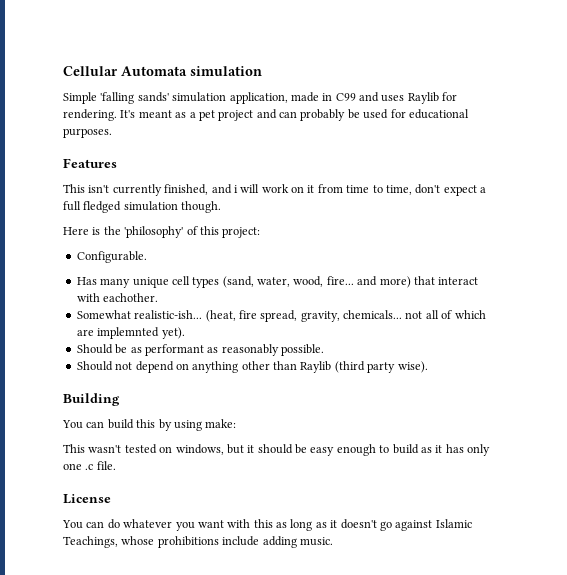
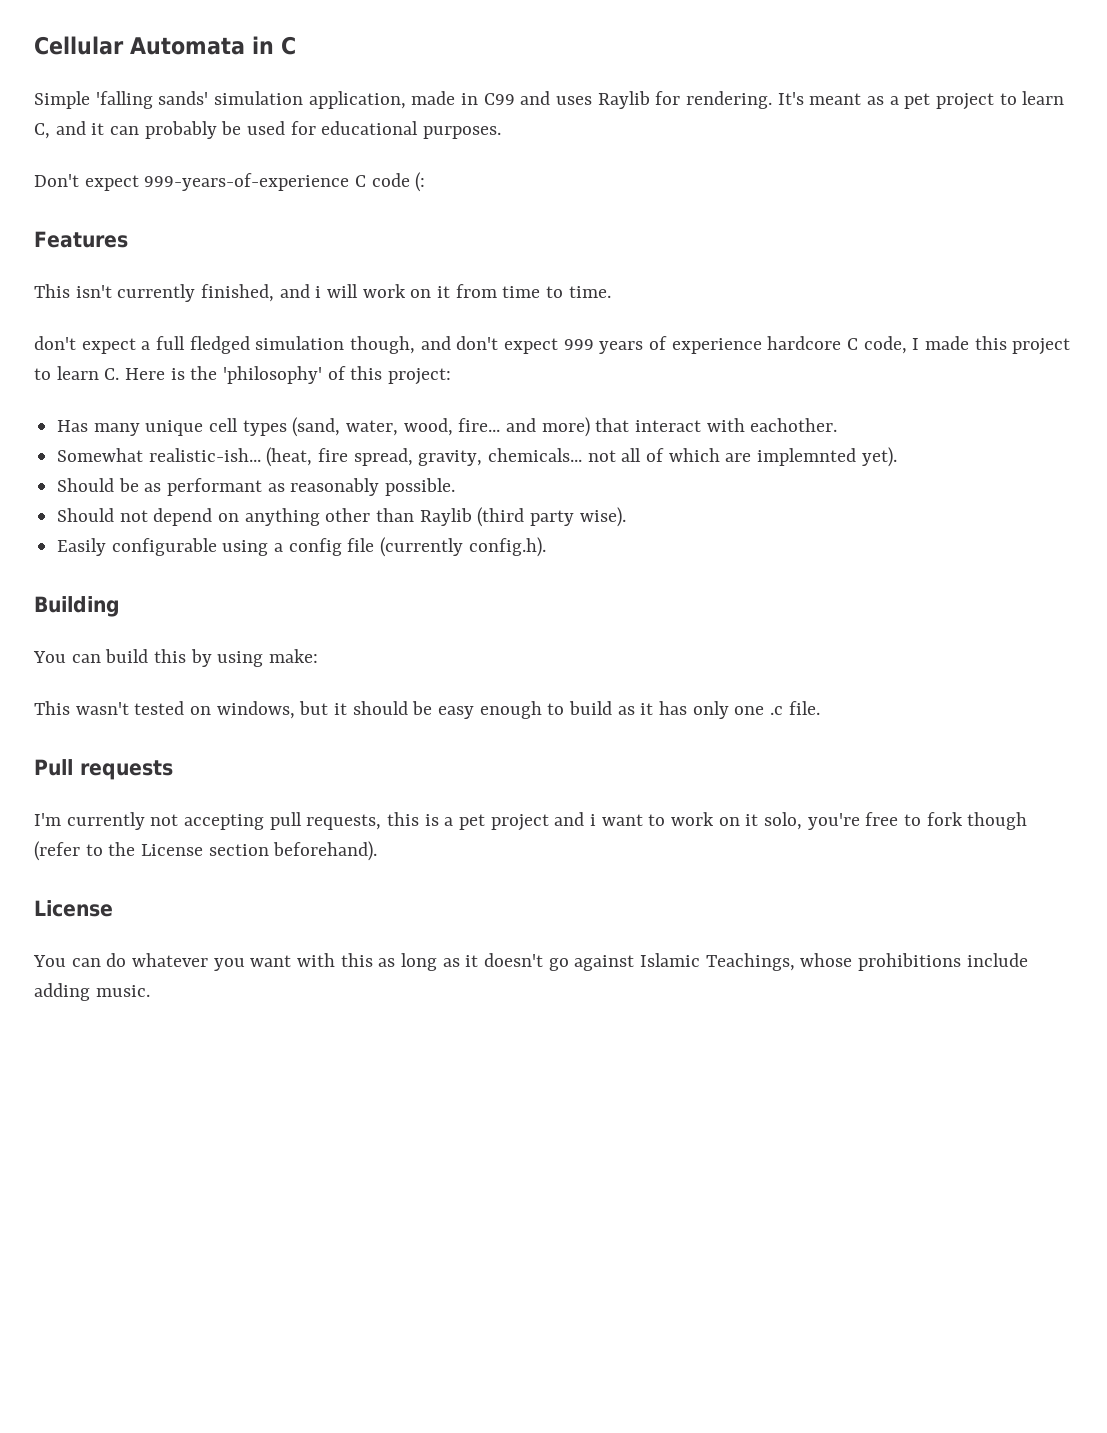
[190,66,262,76] simulation -> [252,36,296,55] in C
[256,109,277,119] and -> [999,91,1065,105] [34,121,105,139] to learn C, and it
(112, 133) none -> [34,172,426,192] // Don't expect 999-years-of-experience C code (:
[385,185,412,195] time, -> [568,286,611,298] time. //
[181,201,222,213] though. // -> [350,336,1071,355] [34,366,120,380] though, and don't expect 999 years of experience hardcore C code, I made this project to learn C.
[76,251,147,263] // Configurable. -> (452, 376) none
(428, 367) none -> [57,537,546,557] // Easily configurable using a config file (currently config.h).
(116, 465) none -> [34,759,173,780] [34,812,1028,831] [34,841,378,861] // Pull requests // I'm currently not accepting pull requests, this is a pet project and i want to work on it solo, you're free to fork though (refer to the License section beforehand).

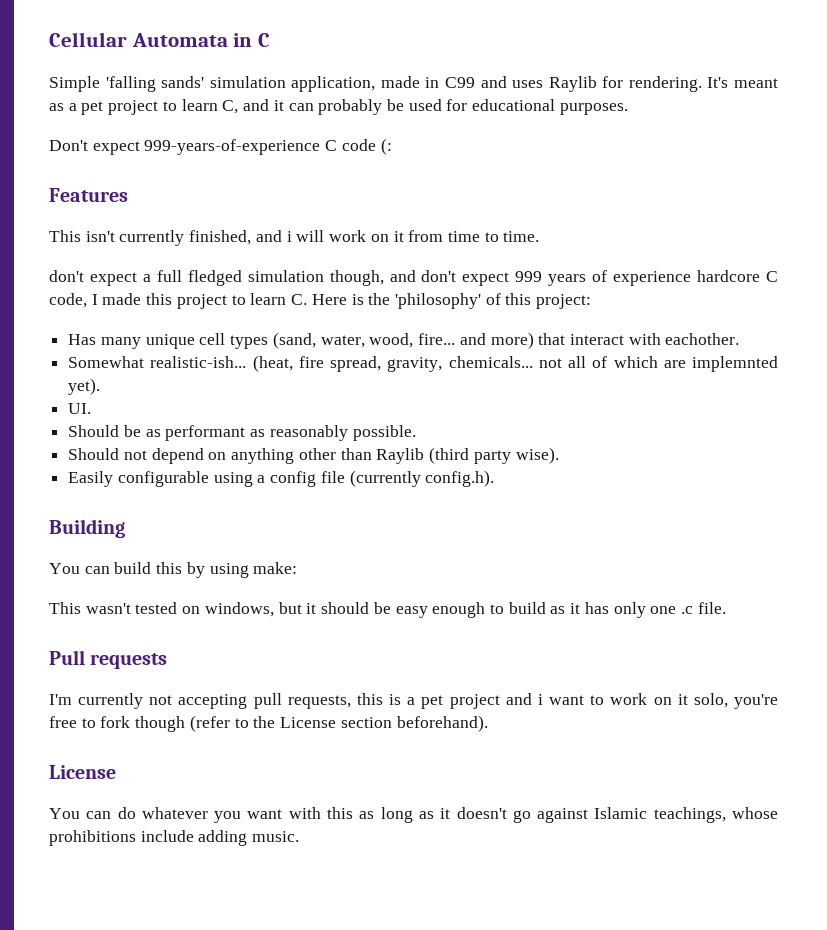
(897, 457) none -> [68,403,92,414] // UI.
[705,953,795,971] Teachings, -> [653,807,726,823] teachings,

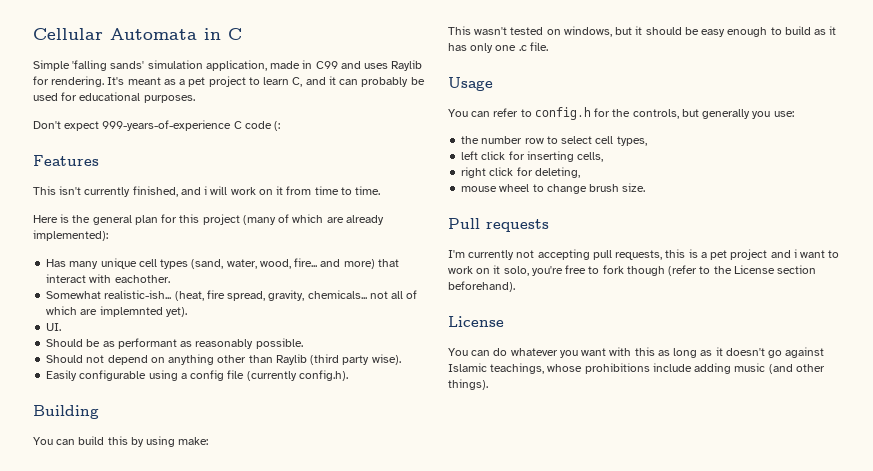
[49,270,778,286] [49,293,592,309] don't expect a full fledged simulation though, and don't expect 999 years of experience hardcore C code, I made this project to learn C. Here is the 'philosophy' of this project: -> [33,214,384,225] [33,230,108,241] Here is the general plan for this project (many of which are already implemented):
(726, 608) none -> [448,77,493,91] [448,107,794,120] [461,136,647,146] [461,151,604,162] [461,167,580,178] [461,183,646,194] // Usage // You can refer to config.h for the controls, but generally you use: // the number row to select cell types, // left click for inserting cells, // right click for deleting, // mouse wheel to change brush size.
[252,831,300,842] music. -> [734,363,825,374] [448,379,488,390] music (and other things).

